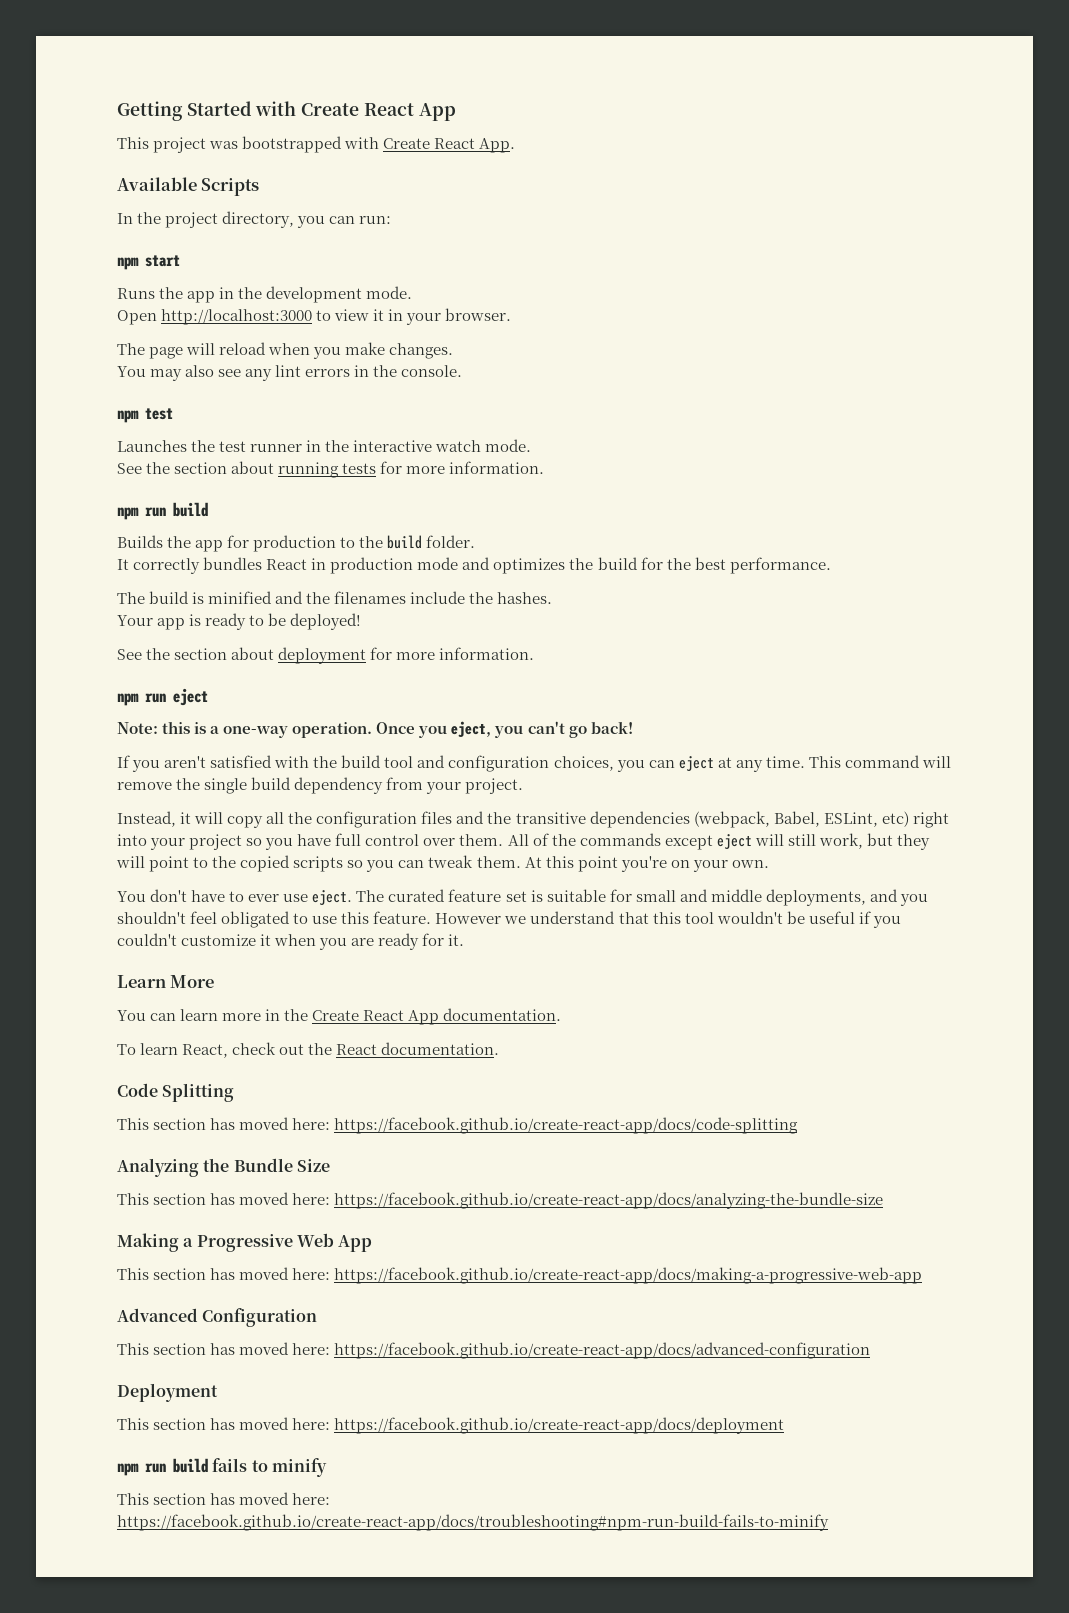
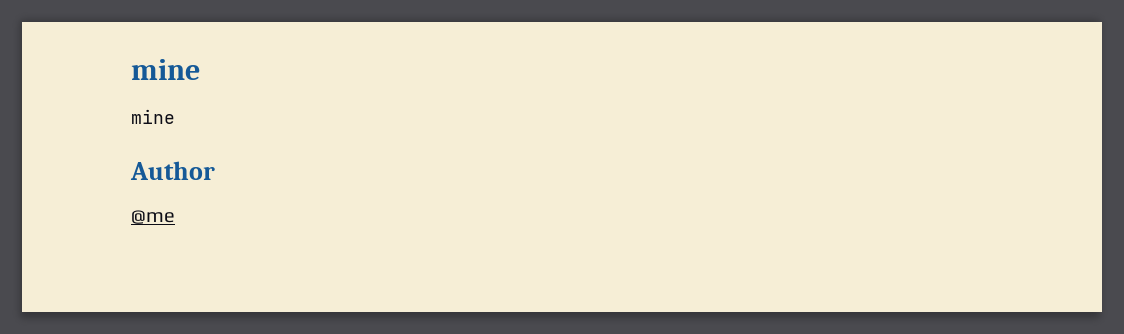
[117,101,456,121] [117,136,516,153] [117,177,260,196] [117,211,392,228] [117,255,180,270] [117,286,413,303] [117,308,512,325] [117,342,454,359] [117,365,463,381] [117,408,173,423] [117,439,532,452] [117,461,545,478] [117,502,208,520] [117,535,476,552] [117,557,831,574] [117,591,553,604] [117,613,362,630] [117,647,535,664] [117,688,208,706] [117,721,633,738] [117,755,951,772] [117,777,524,794] [117,811,949,828] [117,833,930,850] [116,855,769,872] [117,889,928,906] [117,911,901,928] [117,933,465,950] [117,975,215,988] [117,1008,562,1025] [117,1042,500,1058] [117,1083,235,1102] [117,1117,799,1134] [117,1158,330,1177] [117,1192,884,1209] [117,1233,373,1252] [117,1267,923,1284] [117,1308,318,1327] [117,1342,871,1359] [117,1383,218,1402] [117,1417,785,1434] [117,1458,327,1477] [117,1492,331,1505] [117,1514,829,1531] Getting Started with Create React App // This project was bootstrapped with Create React App. // Available Scripts // In the project directory, you can run: // npm start // Runs the app in the development mode. // Open http://localhost:3000 to view it in your browser. // The page will reload when you make changes. // You may also see any lint errors in the console. // npm test // Launches the test runner in the interactive watch mode. // See the section about running tests for more information. // npm run build // Builds the app for production to the build folder. // It correctly bundles React in production mode and optimizes the build for the best performance. // The build is minified and the filenames include the hashes. // Your app is ready to be deployed! // See the section about deployment for more information. // npm run eject // Note: this is a one-way operation. Once you eject, you can't go back! // If you aren't satisfied with the build tool and configuration choices, you can eject at any time. This command will remove the single build dependency from your project. // Instead, it will copy all the configuration files and the transitive dependencies (webpack, Babel, ESLint, etc) right into your project so you have full control over them. All of the commands except eject will still work, but they will point to the copied scripts so you can tweak them. At this point you're on your own. // You don't have to ever use eject. The curated feature set is suitable for small and middle deployments, and you shouldn't feel obligated to use this feature. However we understand that this tool wouldn't be useful if you couldn't customize it when you are ready for it. // Learn More // You can learn more in the Create React App documentation. // To learn React, check out the React documentation. // Code Splitting // This section has moved here: https://facebook.github.io/create-react-app/docs/code-splitting // Analyzing the Bundle Size // This section has moved here: https://facebook.github.io/create-react-app/docs/analyzing-the-bundle-size // Making a Progressive Web App // This section has moved here: https://facebook.github.io/create-react-app/docs/making-a-progressive-web-app // Advanced Configuration // This section has moved here: https://facebook.github.io/create-react-app/docs/advanced-configuration // Deployment // This section has moved here: https://facebook.github.io/create-react-app/docs/deployment // npm run build fails to minify // This section has moved here: https://facebook.github.io/create-react-app/docs/troubleshooting#npm-run-build-fails-to-minify -> [131,59,200,80] [131,109,175,124] [130,161,215,180] [131,210,175,224] mine // mine // Author // @me

